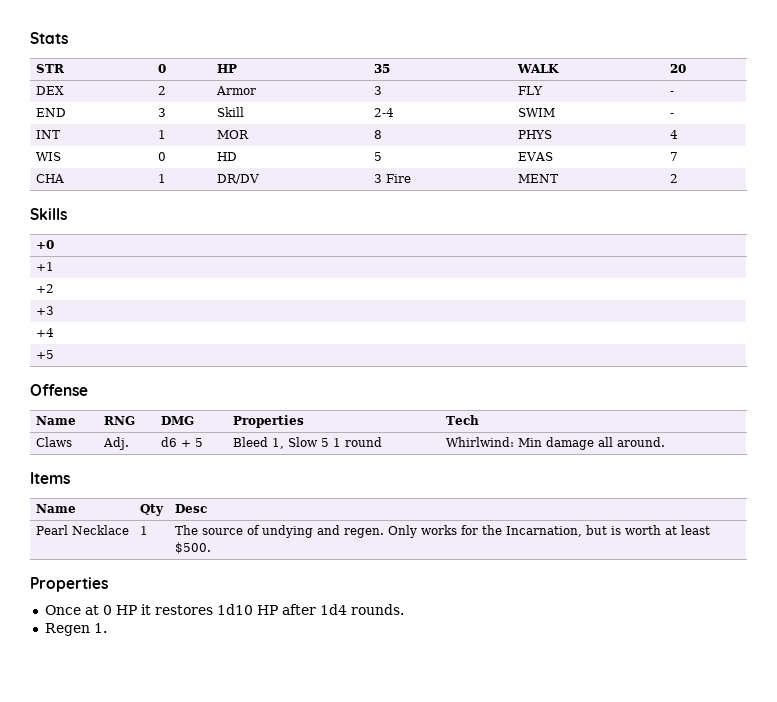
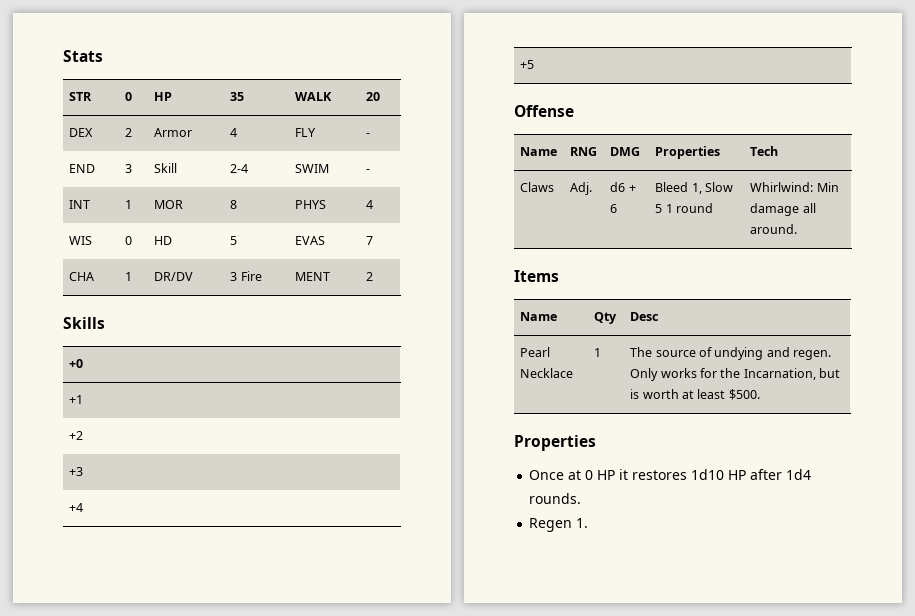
[373,86,382,95] 3 -> [230,128,238,137] 4
[194,438,203,447] 5 -> [610,204,618,213] 6

